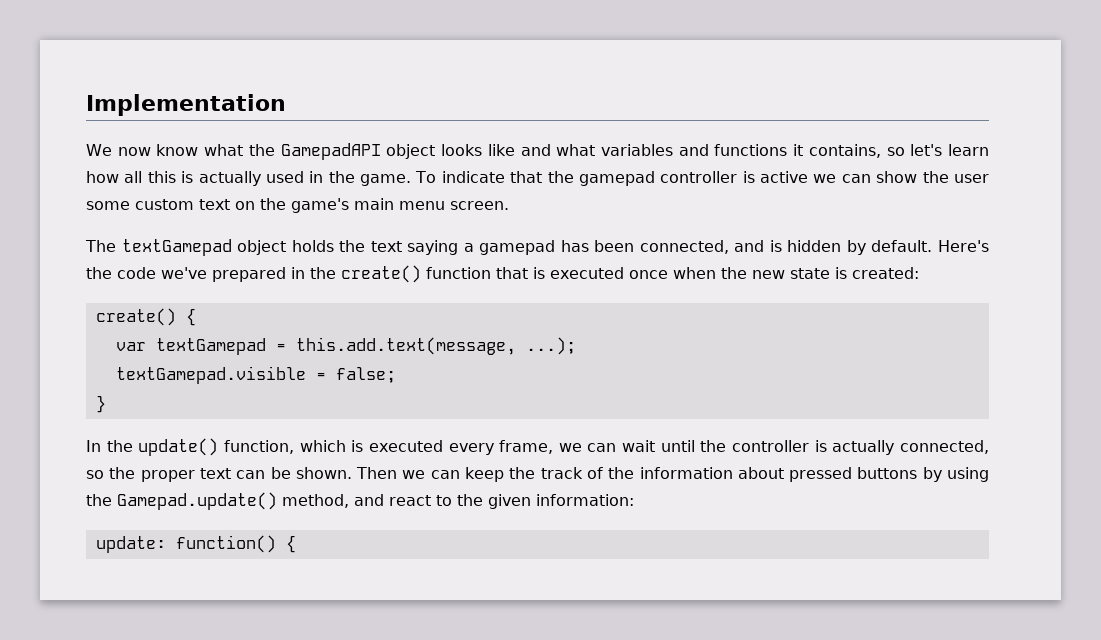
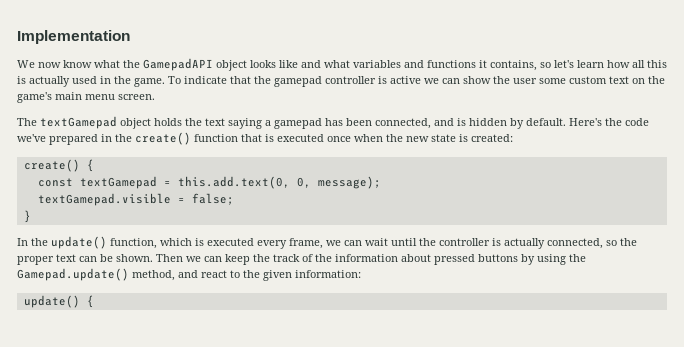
[115,342,146,351] var -> [37,178,73,187] const
[295,337,576,355] this.add.text(message, ...); -> [177,176,381,189] this.add.text(0, 0, message);
[95,535,276,553] update: function() -> [23,295,80,308] update()

